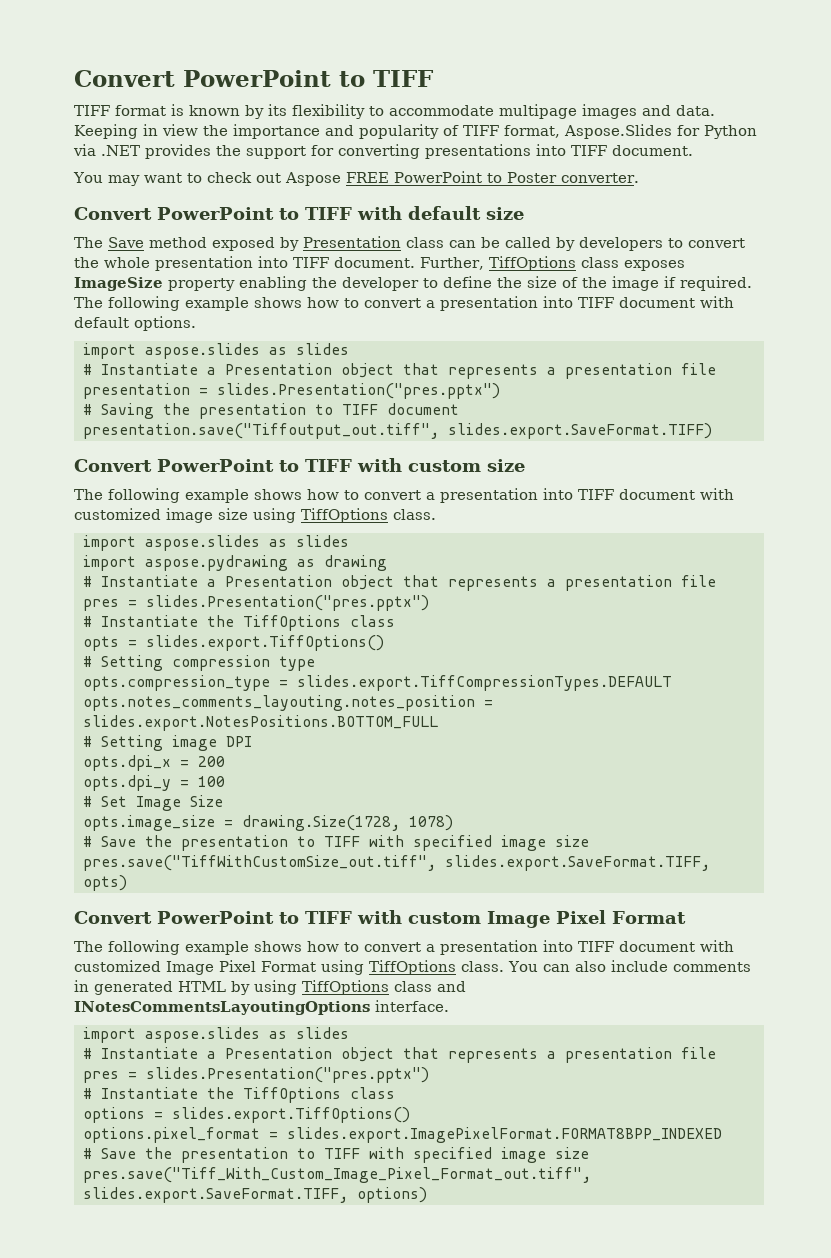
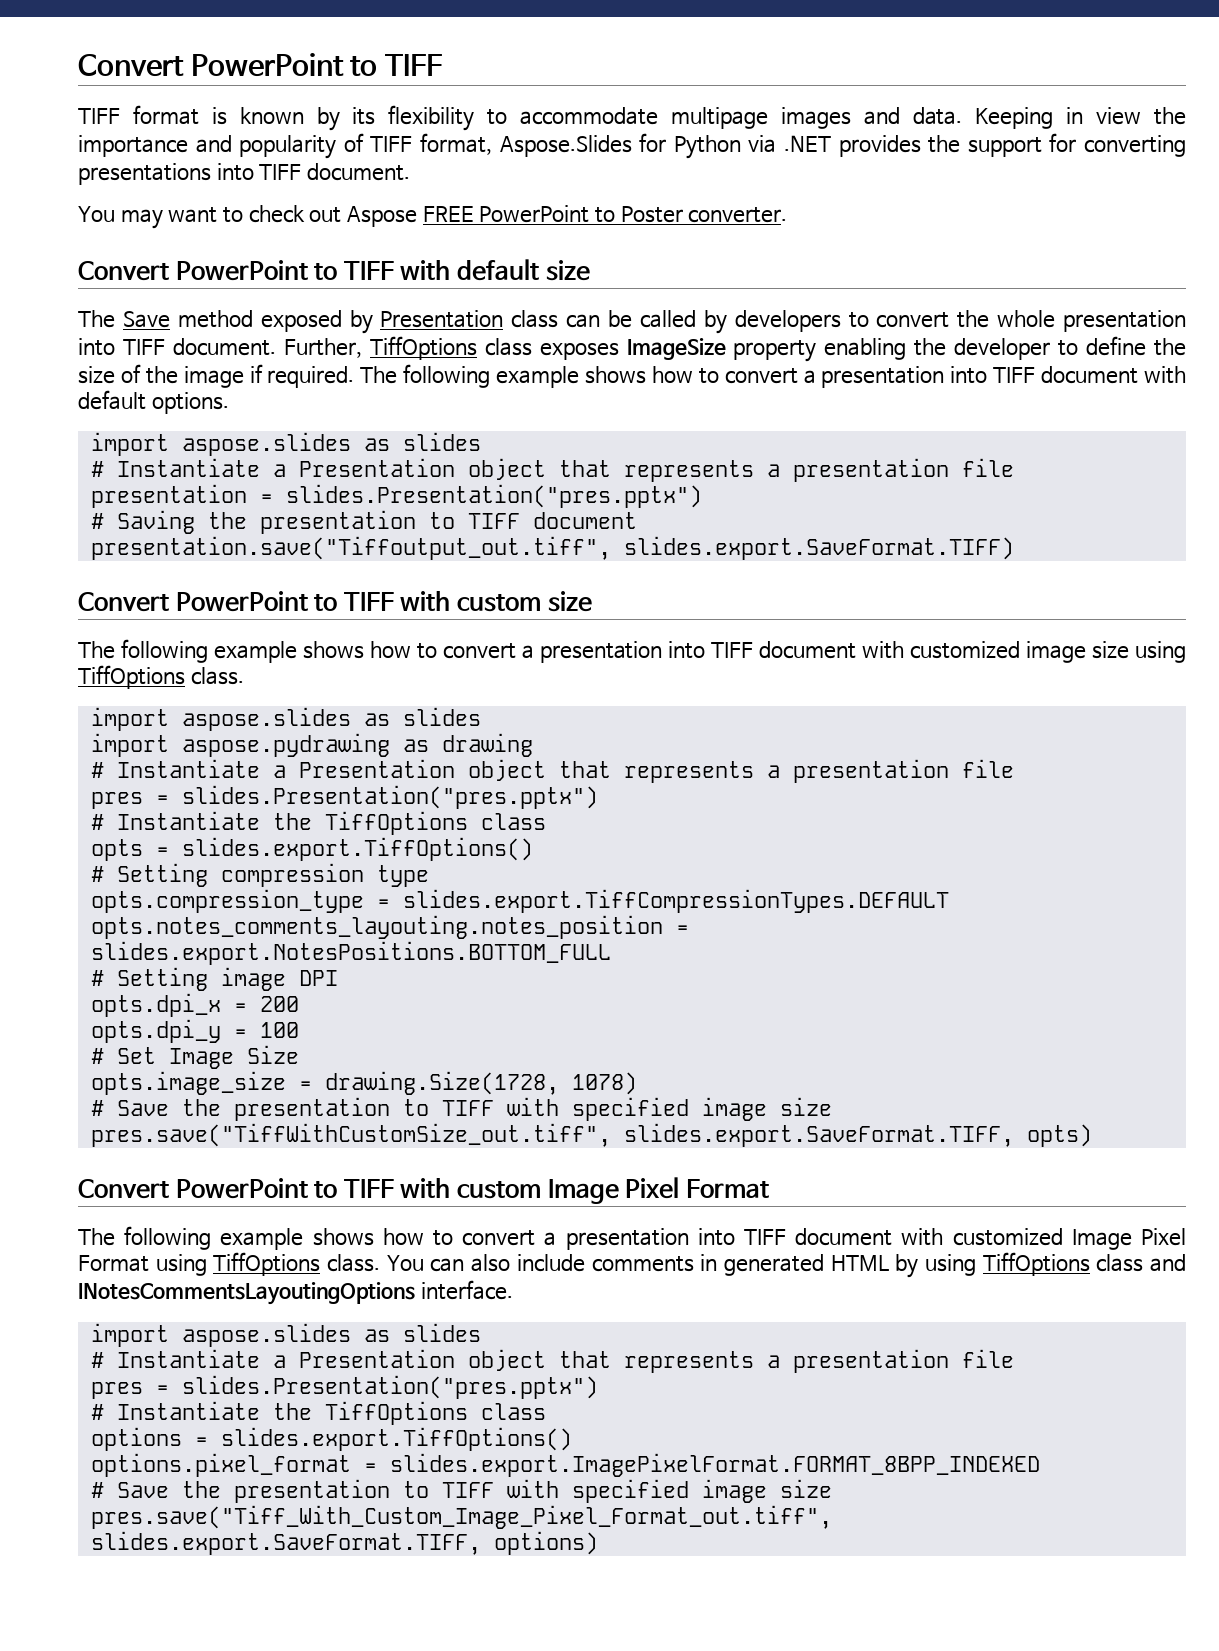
[286,1127,722,1143] slides.export.ImagePixelFormat.FORMAT8BPP_INDEXED -> [389,1453,1040,1477] slides.export.ImagePixelFormat.FORMAT_8BPP_INDEXED

